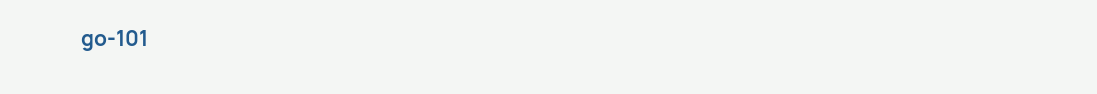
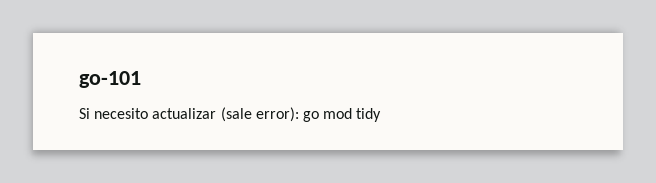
(148, 40) none -> [79,107,382,122] // Si necesito actualizar (sale error): go mod tidy

